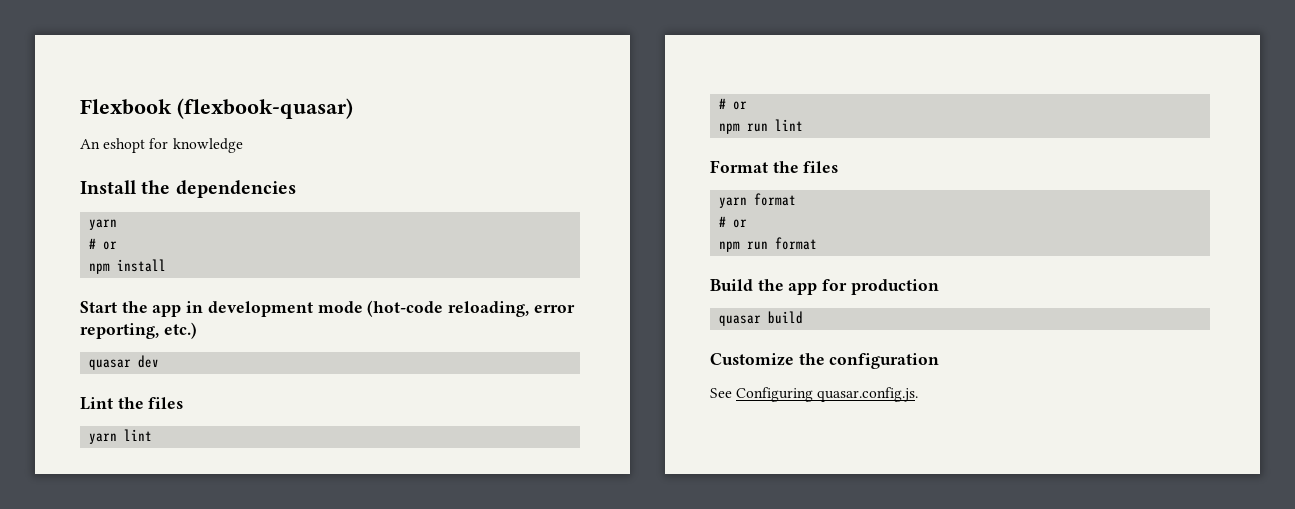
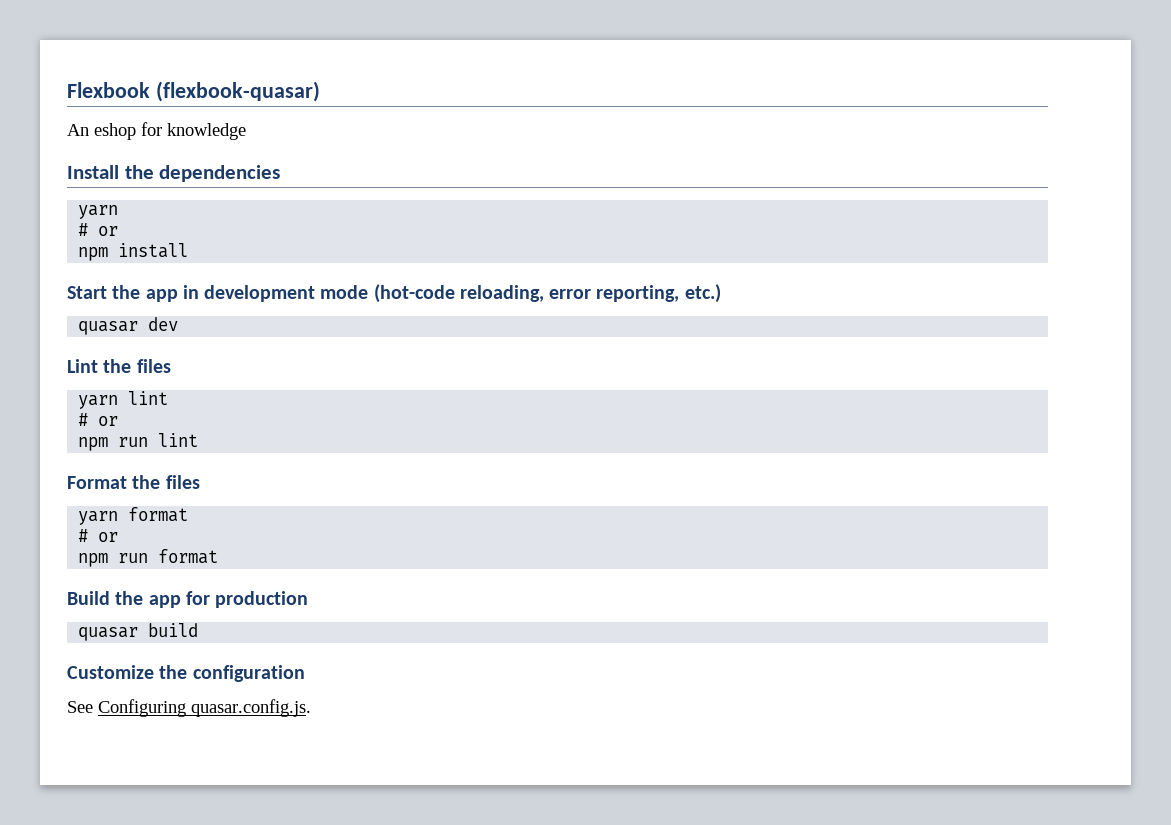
[103,138,146,153] eshopt -> [94,123,136,140] eshop

